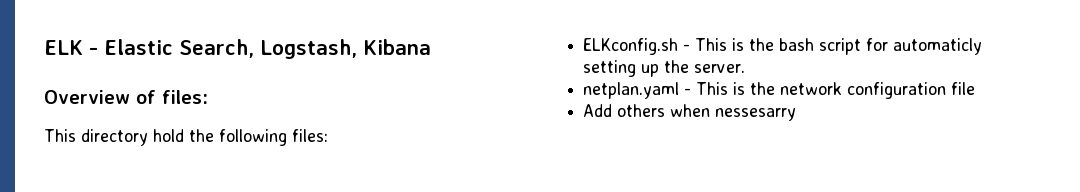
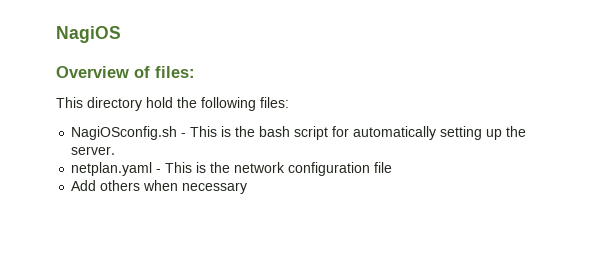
[44,39,431,59] ELK - Elastic Search, Logstash, Kibana -> [56,26,121,43] NagiOS
[583,38,679,55] ELKconfig.sh -> [71,126,178,140] NagiOSconfig.sh
[893,38,983,55] automaticly -> [353,126,437,140] automatically
[715,108,797,121] nessesarry -> [182,182,248,194] necessary

